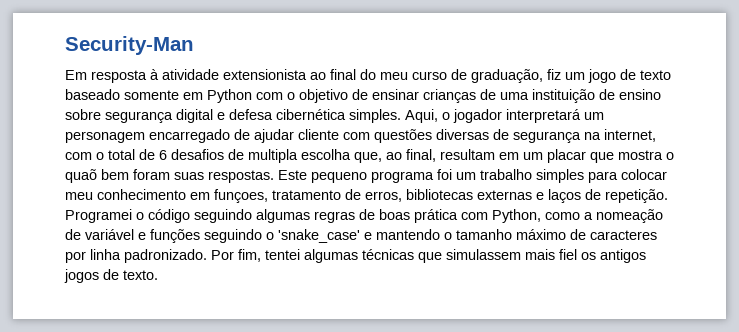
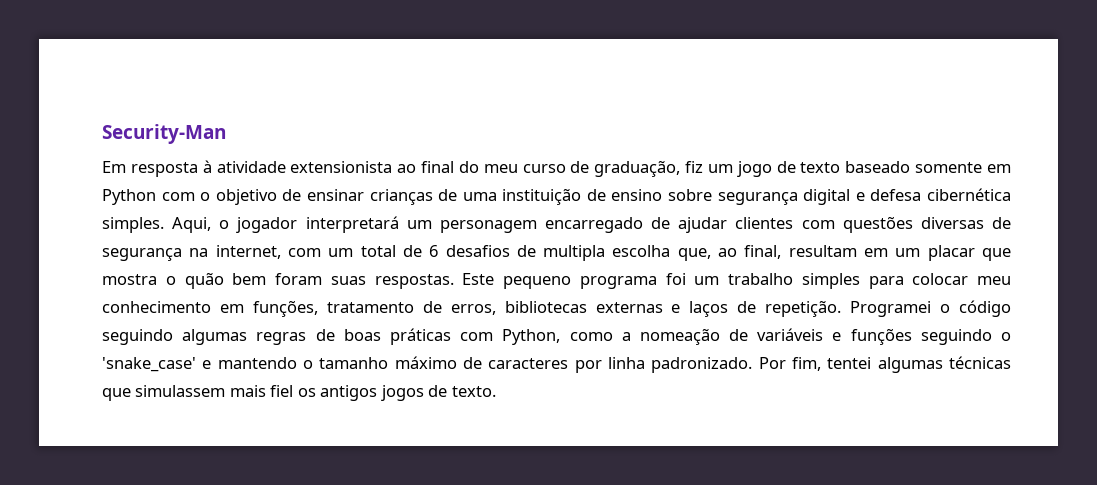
[298,129,339,140] cliente -> [735,217,794,229] clientes
[96,152,104,160] o -> [328,248,354,257] um
[65,169,97,183] quaõ -> [184,272,224,289] quão
[214,189,268,203] funçoes, -> [252,300,318,317] funções,
[414,209,458,223] prática -> [389,328,451,345] práticas
[85,229,134,240] variável -> [757,328,824,341] variáveis

